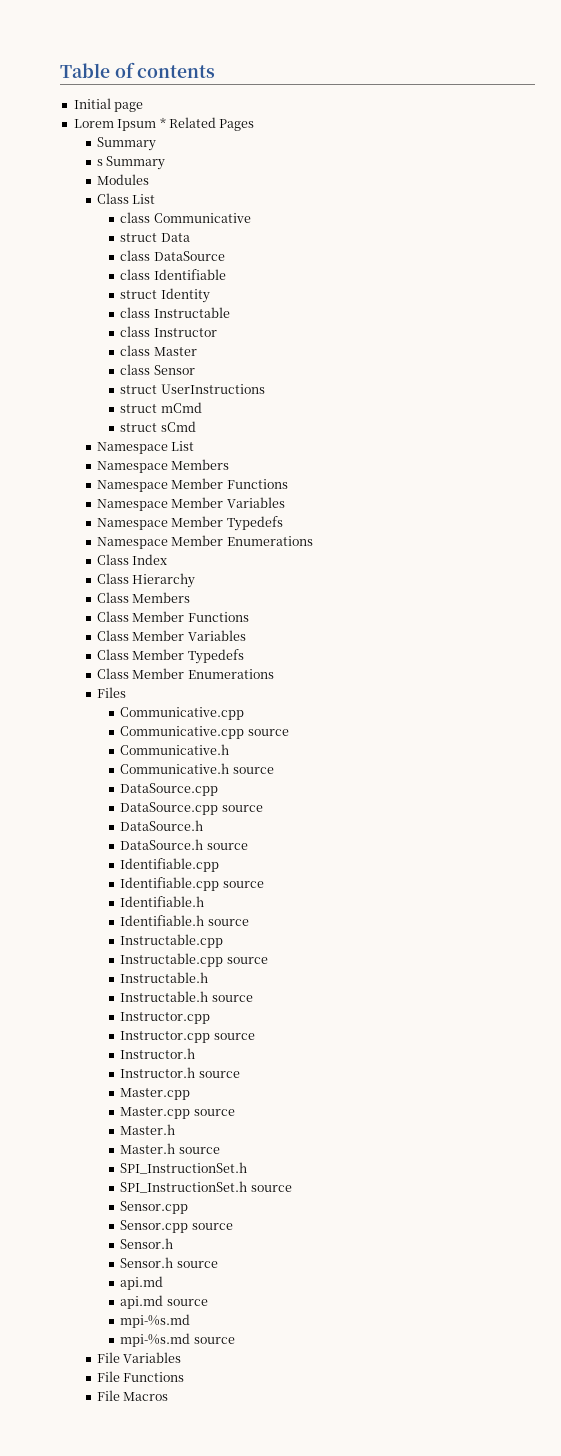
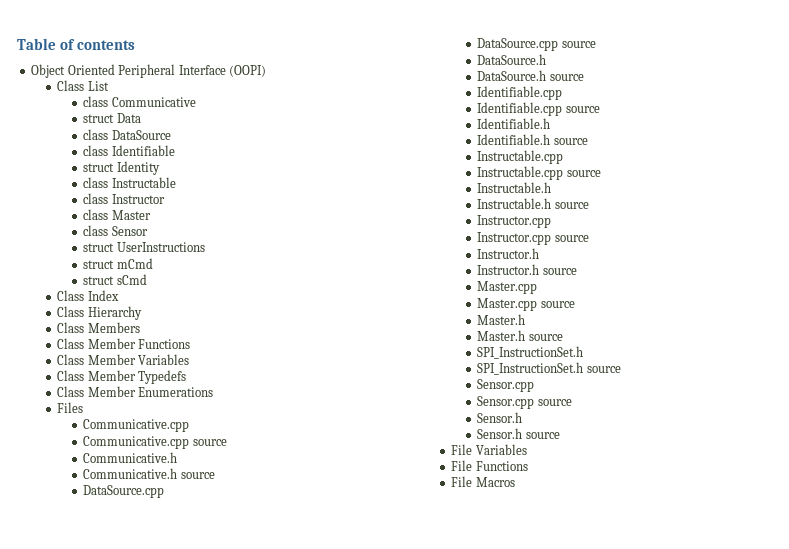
[73,98,144,112] [73,117,255,131] [97,137,157,151] [97,156,166,170] [97,174,150,185] Initial page // Lorem Ipsum * Related Pages // Summary // s Summary // Modules -> [31,64,267,78] Object Oriented Peripheral Interface (OOPI)
[97,441,195,454] [97,459,230,473] [97,478,288,492] [97,497,285,511] [97,516,283,531] [97,535,313,549] // Namespace List // Namespace Members // Namespace Member Functions // Namespace Member Variables // Namespace Member Typedefs // Namespace Member Enumerations -> (147, 279) none
[120,1276,164,1290] [120,1295,208,1309] [120,1314,191,1328] [120,1333,235,1347] // api.md // api.md source // mpi-%s.md // mpi-%s.md source -> (560, 435) none

